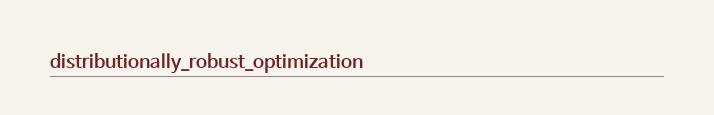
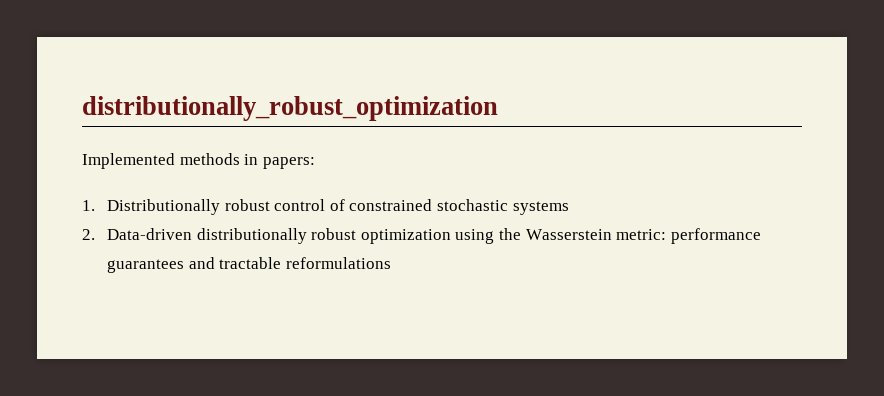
(363, 63) none -> [82,153,315,169] [82,199,569,215] [82,228,761,244] [107,257,391,273] // Implemented methods in papers: // 1. Distributionally robust control of constrained stochastic systems // 2. Data-driven distributionally robust optimization using the Wasserstein metric: performance guarantees and tractable reformulations

